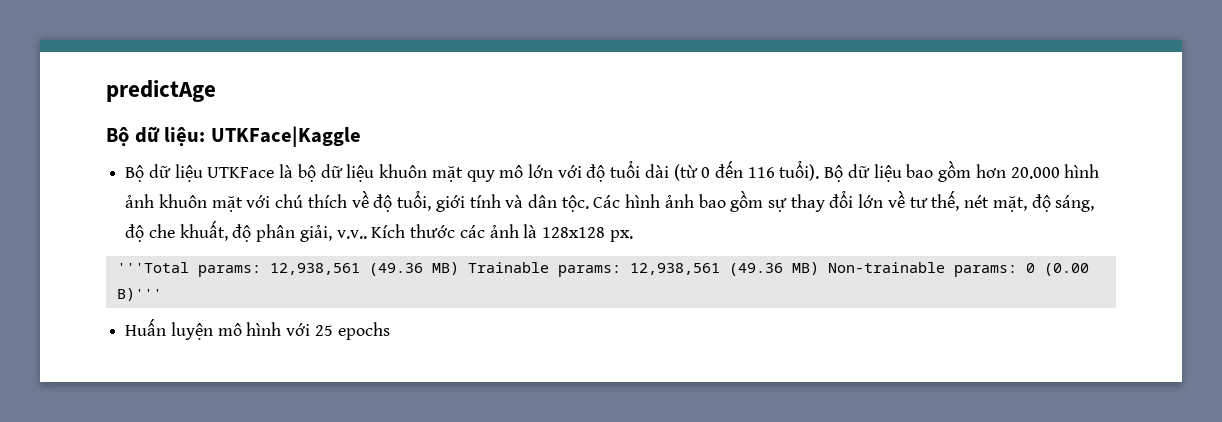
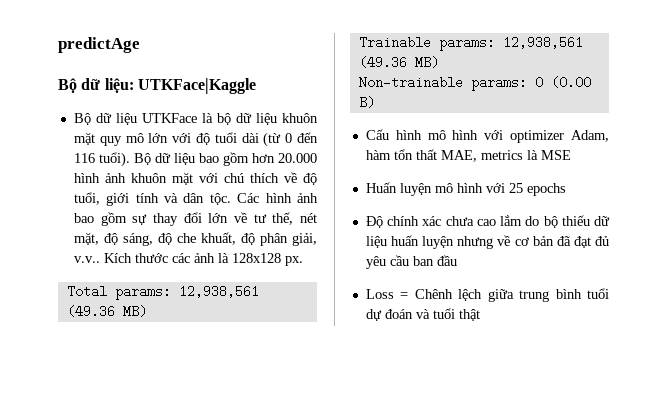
[116,262,459,277] '''Total params: 12,938,561 (49.36 MB) -> [66,285,259,300] [66,305,147,318] Total params: 12,938,561 (49.36 MB) //
(819, 268) none -> (439, 62) //
[116,288,162,301] B)''' -> [358,96,375,109] [365,129,609,143] [365,149,571,162] B) // Cấu hình mô hình với optimizer Adam, hàm tổn thất MAE, metrics là MSE
(390, 331) none -> [365,215,610,228] [365,235,609,249] [365,255,457,269] [365,288,609,302] [365,308,480,321] // Độ chính xác chưa cao lắm do bộ thiếu dữ liệu huấn luyện nhưng về cơ bản đã đạt đủ yêu cầu ban đầu // Loss = Chênh lệch giữa trung bình tuổi dự đoán và tuổi thật

